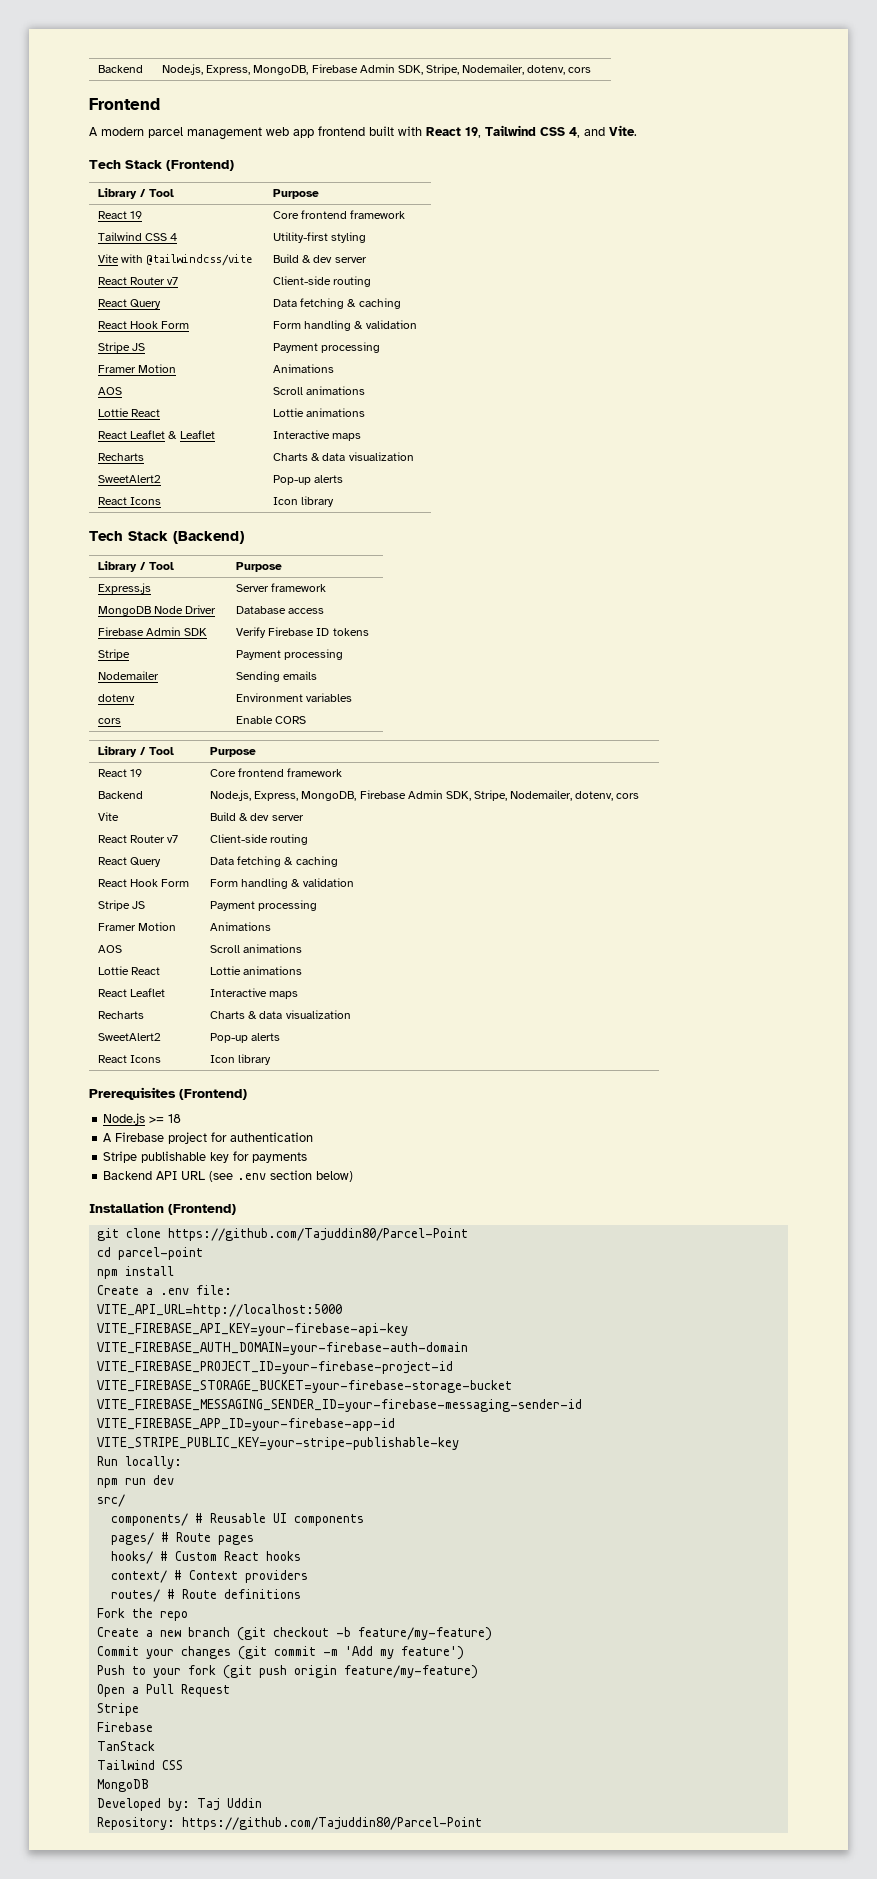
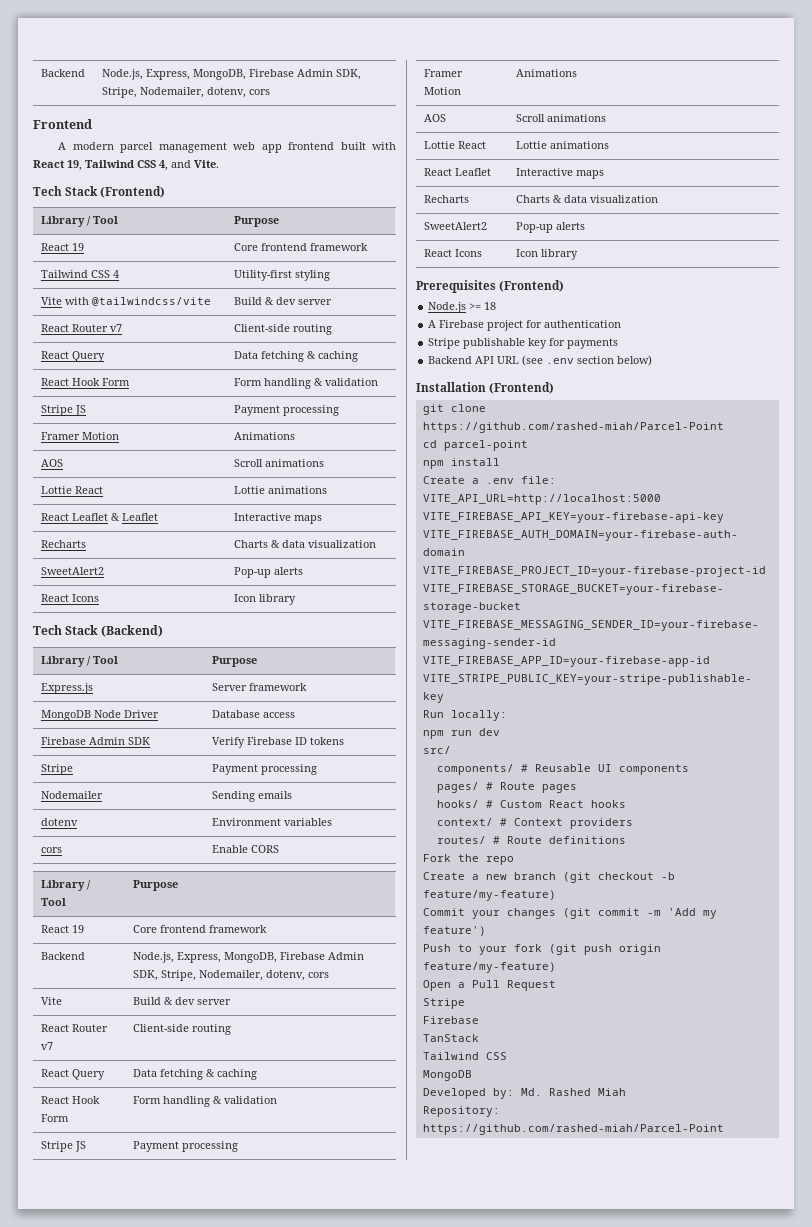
[167,1228,468,1241] https://github.com/Tajuddin80/Parcel-Point -> [422,422,724,433] https://github.com/rashed-miah/Parcel-Point
[196,1798,262,1811] Taj Uddin -> [520,1088,626,1096] Md. Rashed Miah
[181,1817,482,1830] https://github.com/Tajuddin80/Parcel-Point -> [422,1124,724,1135] https://github.com/rashed-miah/Parcel-Point

